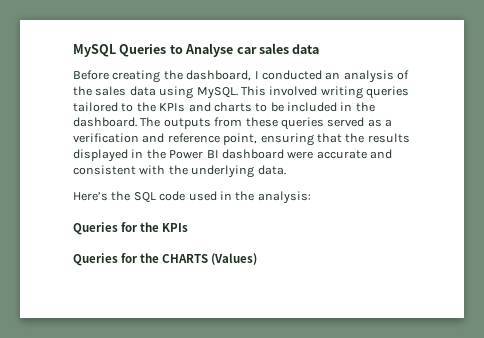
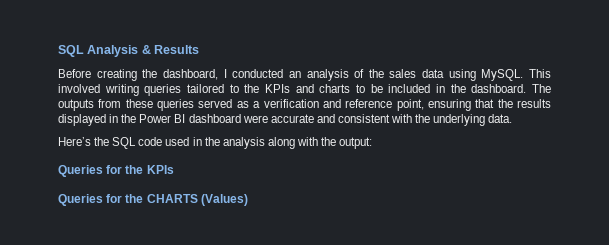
[73,43,320,57] MySQL Queries to Analyse car sales data -> [58,45,200,57] SQL Analysis & Results
[257,191,311,204] analysis: -> [222,137,373,149] analysis along with the output:

